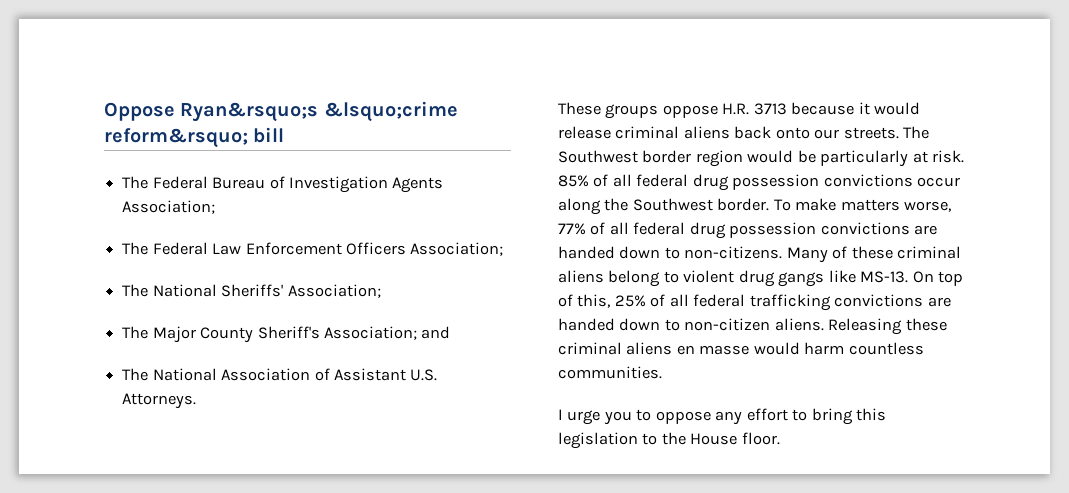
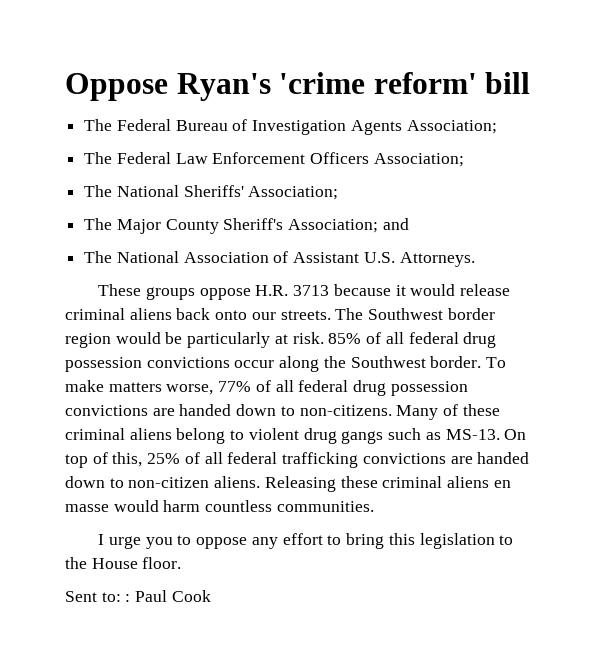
[180,101,458,122] [104,128,248,148] Ryan&rsquo;s &lsquo;crime reform&rsquo; -> [176,72,477,101] Ryan's 'crime reform'
[828,270,856,283] like -> [388,428,441,440] such as
(780, 438) none -> [65,590,211,602] // Sent to: : Paul Cook

